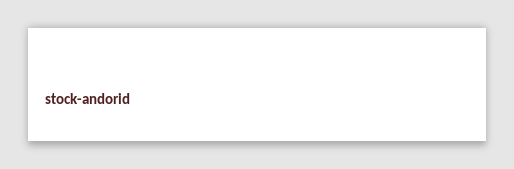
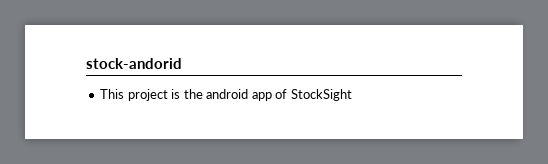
(130, 98) none -> [100,89,352,101] // This project is the android app of StockSight

